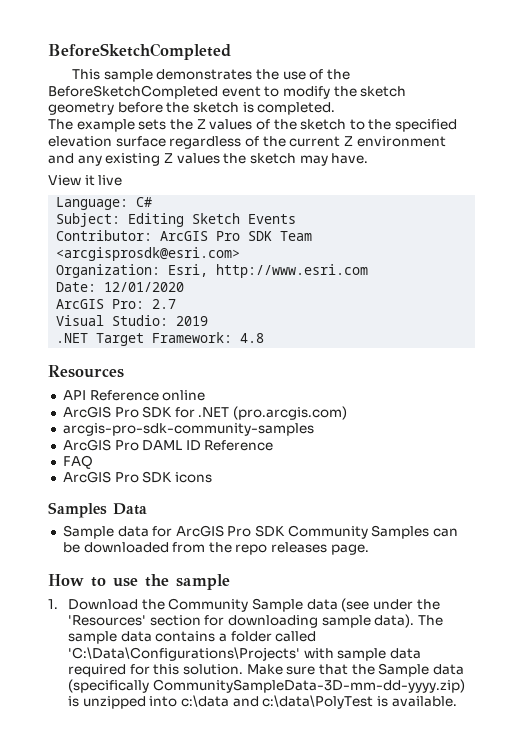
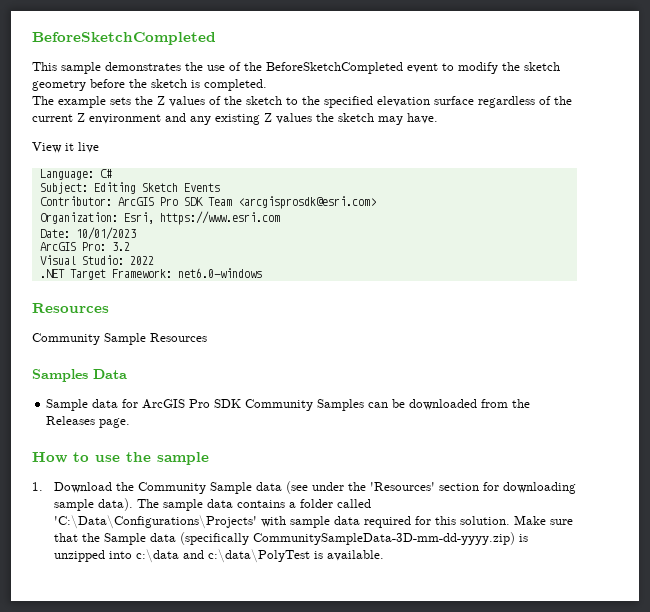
[216,264,369,278] http://www.esri.com -> [159,211,280,225] https://www.esri.com
[104,282,185,292] 12/01/2020 -> [75,227,136,240] 10/01/2023
[152,299,177,309] 2.7 -> [111,242,130,251] 3.2
[176,316,209,326] 2019 -> [129,256,154,265] 2022
[240,333,265,343] [48,365,124,378] [62,390,206,401] [62,406,348,420] [62,423,314,436] [62,439,274,451] [62,455,93,469] [62,471,212,483] 4.8 // Resources // API Reference online // ArcGIS Pro SDK for .NET (pro.arcgis.com) // arcgis-pro-sdk-community-samples // ArcGIS Pro DAML ID Reference // FAQ // ArcGIS Pro SDK icons -> [177,268,262,278] [32,303,109,313] [32,333,207,345] net6.0-windows // Resources // Community Sample Resources
[235,542,328,555] repo releases -> [46,416,96,425] Releases

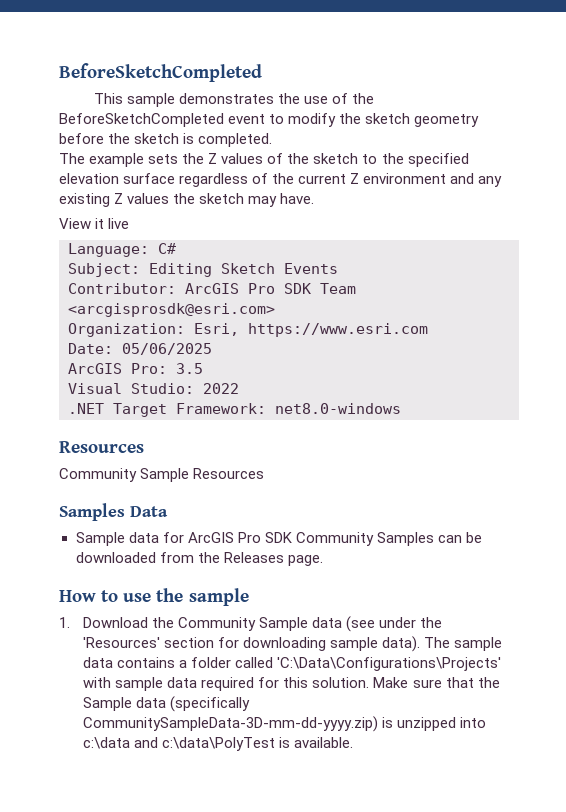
[75,227,136,240] 10/01/2023 -> [122,343,212,355] 05/06/2025
[111,242,130,251] 3.2 -> [176,363,203,374] 3.5
[177,268,262,278] net6.0-windows -> [275,403,401,414] net8.0-windows

